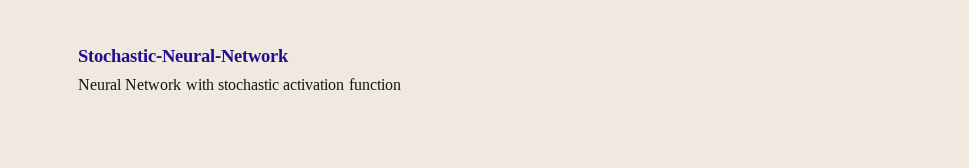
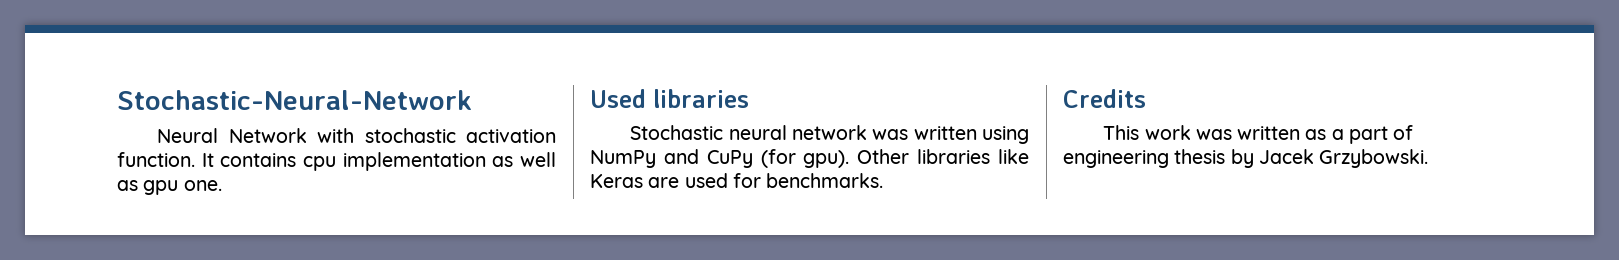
[348,78,401,90] function -> [117,152,556,171] [117,180,222,195] [590,89,749,108] [630,125,1029,144] [590,149,1029,168] [590,173,884,188] [1063,89,1146,108] [1103,125,1414,144] [1063,149,1429,168] function. It contains cpu implementation as well as gpu one. // Used libraries // Stochastic neural network was written using NumPy and CuPy (for gpu). Other libraries like Keras are used for benchmarks. // Credits // This work was written as a part of engineering thesis by Jacek Grzybowski.

